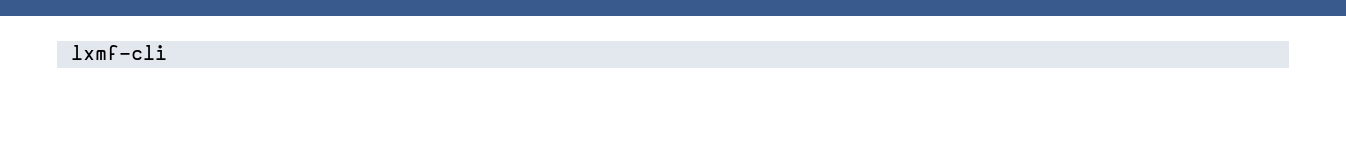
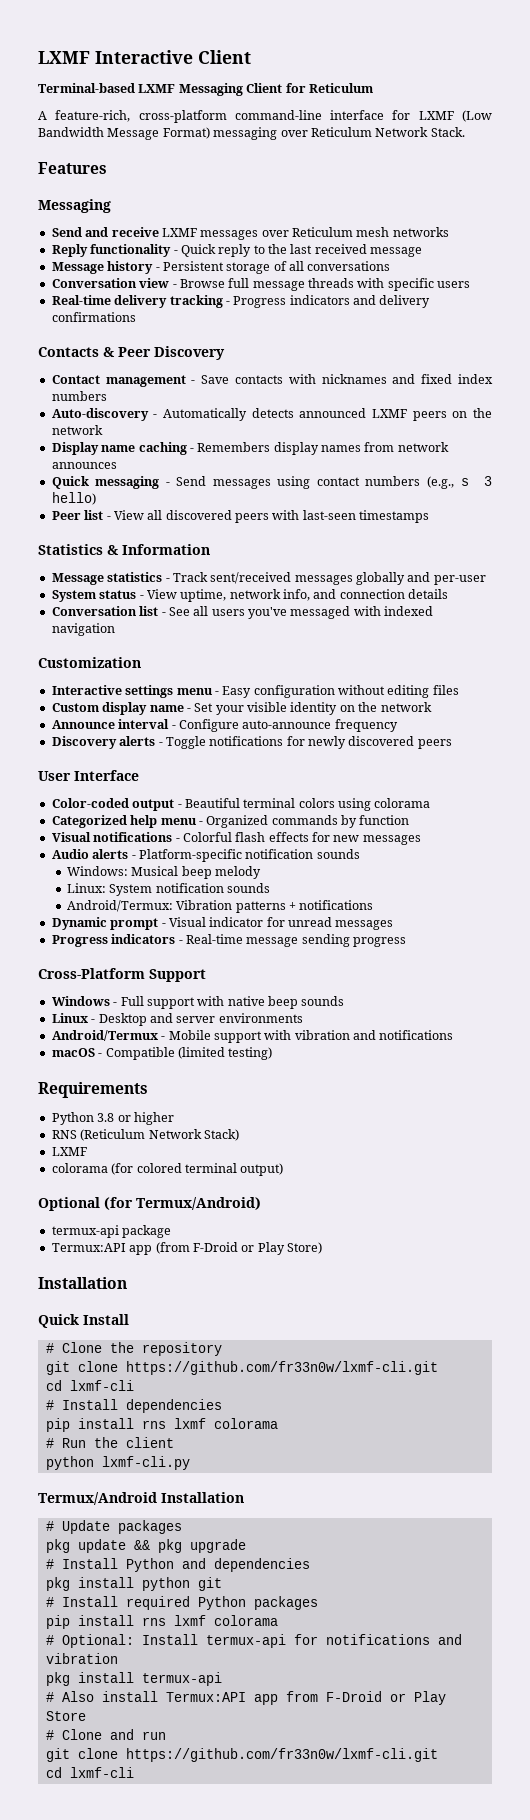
(70, 52) none -> [38,50,251,64] [38,83,373,96] [38,110,492,123] [38,127,465,140] [38,162,107,174] [38,199,111,213] [51,227,449,240] [51,244,423,257] [51,261,391,274] [51,278,471,291] [51,295,431,308] [51,312,136,322] [38,346,225,360] [51,374,493,387] [51,391,107,401] [51,408,492,421] [51,425,103,435] [51,442,449,455] [51,462,117,469] [51,476,492,489] [51,492,96,505] [51,510,430,523] [38,544,210,555] [51,572,486,585] [51,589,449,602] [51,606,434,619] [51,623,115,636] [38,657,141,668] [51,685,459,698] [51,702,432,715] [51,719,398,732] [51,736,452,749] [38,770,139,781] [51,798,431,811] [51,815,410,828] [51,832,421,845] [51,849,360,862] [66,866,261,879] [66,883,270,896] [66,900,374,913] [51,917,394,930] [51,934,406,947] [38,968,206,982] [51,996,345,1009] [51,1013,303,1026] [51,1030,454,1043] [51,1047,273,1060] [38,1082,148,1098] [51,1112,174,1125] [51,1129,239,1141] [51,1147,87,1156] [51,1163,284,1176] [38,1197,261,1211] [51,1225,172,1238] [51,1242,322,1255] [38,1277,127,1289] [38,1314,129,1328] [45,1342,222,1356] [45,1361,438,1375] [45,1380,134,1391] [45,1399,222,1413] [45,1418,278,1432] [45,1437,174,1448] [45,1456,190,1470] [38,1492,244,1505] [45,1520,182,1534] [45,1539,246,1553] [45,1558,310,1572] [45,1577,222,1591] [45,1596,318,1610] [45,1615,278,1629] [45,1634,462,1648] [45,1653,118,1664] [45,1672,222,1686] [45,1691,446,1705] [45,1711,86,1721] [45,1729,166,1740] [45,1748,438,1762] [45,1767,62,1778] LXMF Interactive Client // Terminal-based LXMF Messaging Client for Reticulum // A feature-rich, cross-platform command-line interface for LXMF (Low Bandwidth Message Format) messaging over Reticulum Network Stack. // Features // Messaging // Send and receive LXMF messages over Reticulum mesh networks // Reply functionality - Quick reply to the last received message // Message history - Persistent storage of all conversations // Conversation view - Browse full message threads with specific users // Real-time delivery tracking - Progress indicators and delivery confirmations // Contacts & Peer Discovery // Contact management - Save contacts with nicknames and fixed index numbers // Auto-discovery - Automatically detects announced LXMF peers on the network // Display name caching - Remembers display names from network announces // Quick messaging - Send messages using contact numbers (e.g., s 3 hello) // Peer list - View all discovered peers with last-seen timestamps // Statistics & Information // Message statistics - Track sent/received messages globally and per-user // System status - View uptime, network info, and connection details // Conversation list - See all users you've messaged with indexed navigation // Customization // Interactive settings menu - Easy configuration without editing files // Custom display name - Set your visible identity on the network // Announce interval - Configure auto-announce frequency // Discovery alerts - Toggle notifications for newly discovered peers // User Interface // Color-coded output - Beautiful terminal colors using colorama // Categorized help menu - Organized commands by function // Visual notifications - Colorful flash effects for new messages // Audio alerts - Platform-specific notification sounds // Windows: Musical beep melody // Linux: System notification sounds // Android/Termux: Vibration patterns + notifications // Dynamic prompt - Visual indicator for unread messages // Progress indicators - Real-time message sending progress // Cross-Platform Support // Windows - Full support with native beep sounds // Linux - Desktop and server environments // Android/Termux - Mobile support with vibration and notifications // macOS - Compatible (limited testing) // Requirements // Python 3.8 or higher // RNS (Reticulum Network Stack) // LXMF // colorama (for colored terminal output) // Optional (for Termux/Android) // termux-api package // Termux:API app (from F-Droid or Play Store) // Installation // Quick Install // # Clone the repository // git clone https://github.com/fr33n0w/lxmf-cli.git // cd lxmf-cli // # Install dependencies // pip install rns lxmf colorama // # Run the client // python lxmf-cli.py // Termux/Android Installation // # Update packages // pkg update && pkg upgrade // # Install Python and dependencies // pkg install python git // # Install required Python packages // pip install rns lxmf colorama // # Optional: Install termux-api for notifications and vibration // pkg install termux-api // # Also install Termux:API app from F-Droid or Play Store // # Clone and run // git clone https://github.com/fr33n0w/lxmf-cli.git // cd

